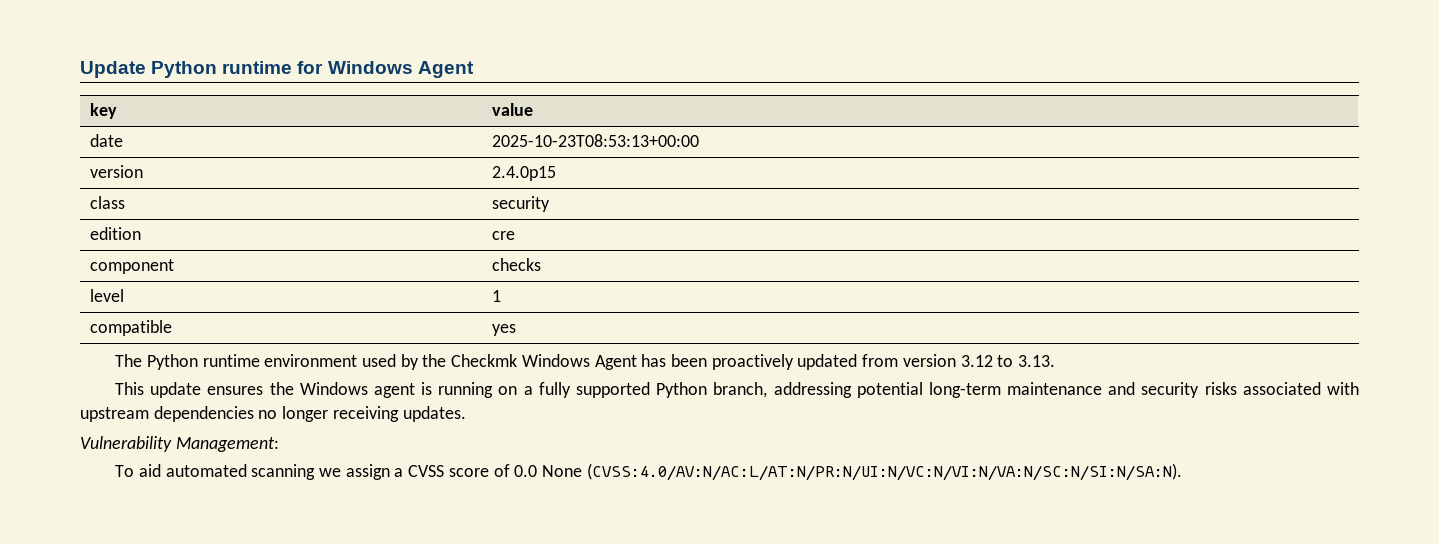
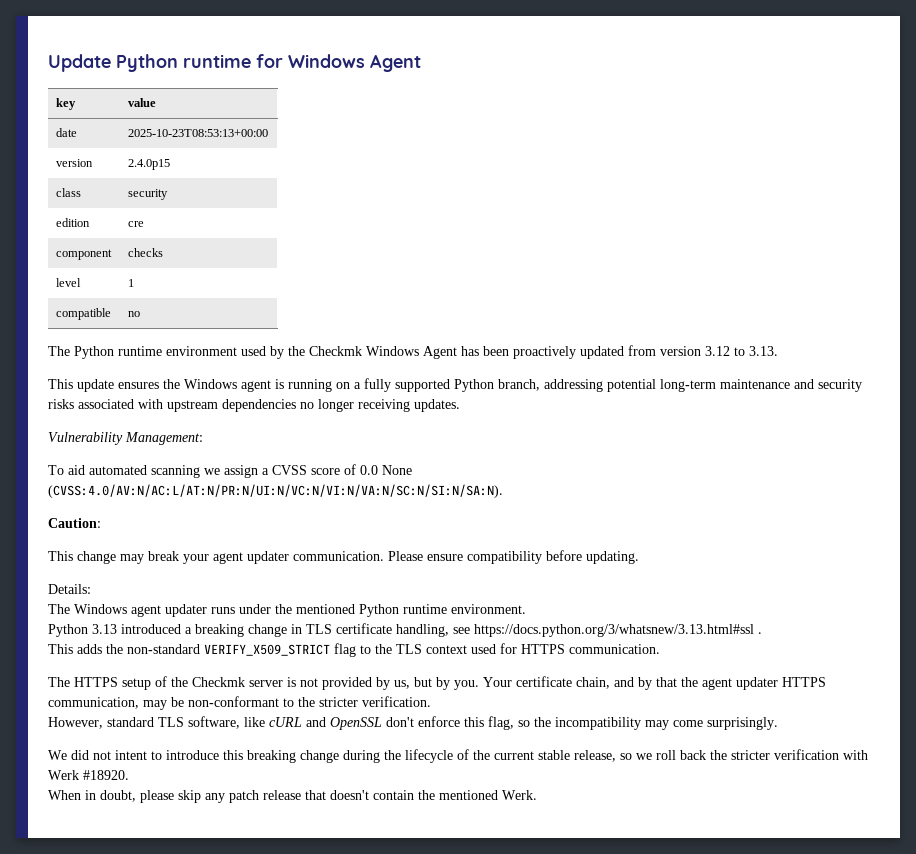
[491,324,516,336] yes -> [128,311,141,317] no
(1182, 472) none -> [48,518,101,528] [48,550,639,564] [48,584,91,594] [48,604,526,617] [48,623,762,637] [48,643,660,657] [48,676,826,690] [48,696,431,710] [48,716,778,730] [48,749,868,763] [48,770,129,780] [48,790,537,803] // Caution: // This change may break your agent updater communication. Please ensure compatibility before updating. // Details: // The Windows agent updater runs under the mentioned Python runtime environment. // Python 3.13 introduced a breaking change in TLS certificate handling, see https://docs.python.org/3/whatsnew/3.13.html#ssl . // This adds the non-standard VERIFY_X509_STRICT flag to the TLS context used for HTTPS communication. // The HTTPS setup of the Checkmk server is not provided by us, but by you. Your certificate chain, and by that the agent updater HTTPS communication, may be non-conformant to the stricter verification. // However, standard TLS software, like cURL and OpenSSL don't enforce this flag, so the incompatibility may come surprisingly. // We did not intent to introduce this breaking change during the lifecycle of the current stable release, so we roll back the stricter verification with Werk #18920. // When in doubt, please skip any patch release that doesn't contain the mentioned Werk.

